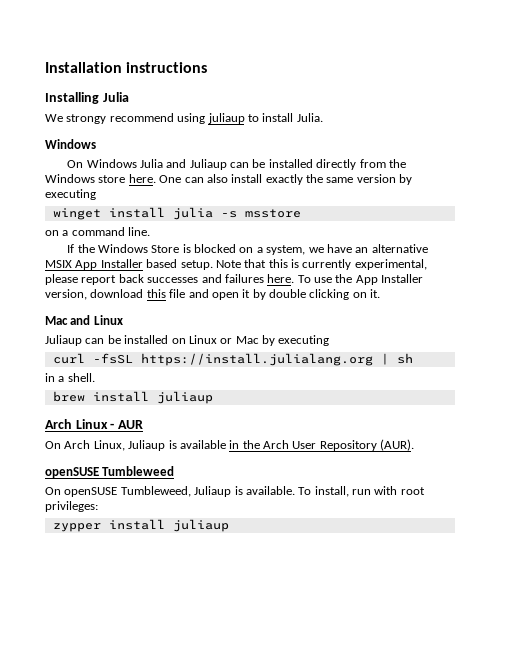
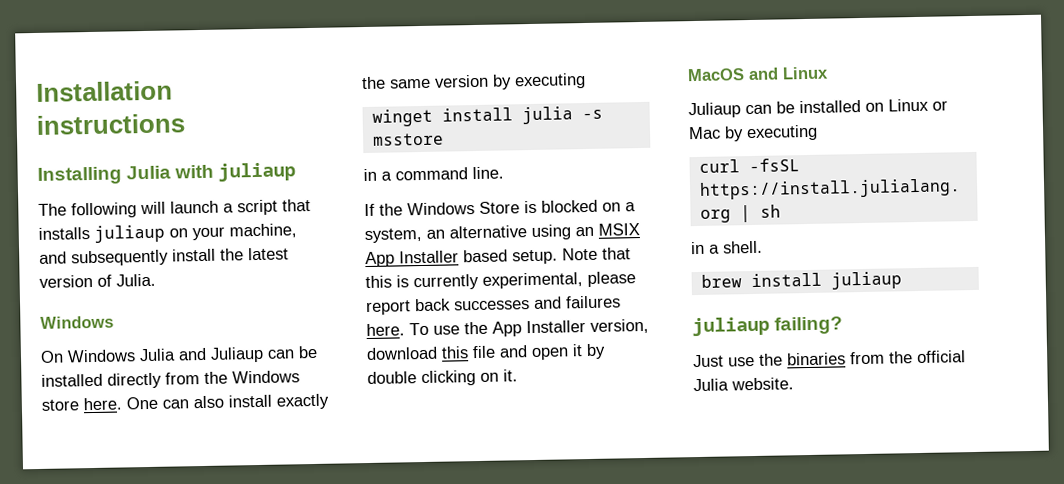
[45,113,294,124] // We strongy recommend using juliaup to install -> [174,162,297,182] [38,199,311,219] [38,223,297,243] [39,247,289,267] [39,274,112,288] with juliaup // The following will launch a script that installs juliaup on your machine, and subsequently install the latest version of
[45,230,59,236] on -> [363,168,377,182] in
[308,244,428,253] we have an alternative -> [426,224,594,241] an alternative using an
[45,316,68,325] Mac -> [687,68,745,82] MacOS
[45,419,143,429] [45,439,415,451] [45,466,175,478] [45,486,425,497] [45,501,98,512] [52,519,229,532] Arch Linux - AUR // On Arch Linux, Juliaup is available in the Arch User Repository (AUR). // openSUSE Tumbleweed // On openSUSE Tumbleweed, Juliaup is available. To install, run with root privileges: // zypper install juliaup -> [692,316,844,337] [693,350,966,368] [693,377,794,392] juliaup failing? // Just use the binaries from the official Julia website.

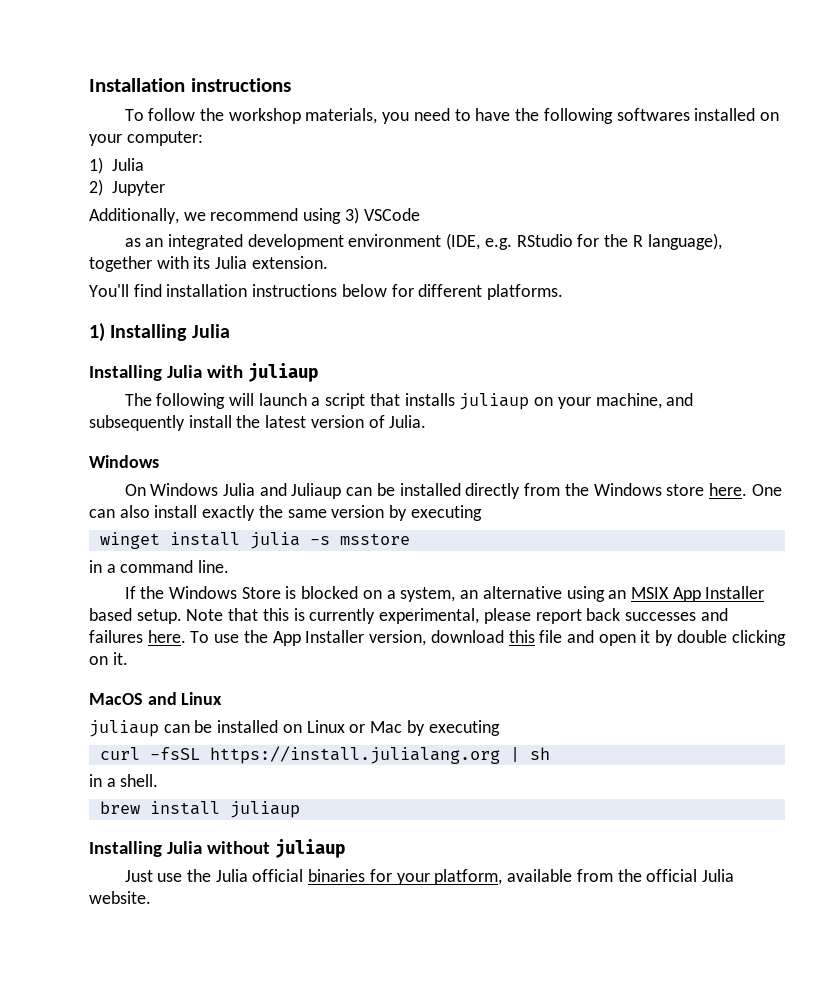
(185, 124) none -> [124,108,780,124] [89,131,203,146] [89,157,144,174] [89,179,165,196] [89,207,420,224] [124,233,722,250] [89,256,328,272] [89,284,564,300] [89,323,230,342] // To follow the workshop materials, you need to have the following softwares installed on your computer: // 1) Julia // 2) Jupyter // Additionally, we recommend using 3) VSCode // as an integrated development environment (IDE, e.g. RStudio for the R language), together with its Julia extension. // You'll find installation instructions below for different platforms. // 1) Installing Julia
[688,102,741,119] Juliaup -> [89,720,159,737] juliaup
[692,316,844,337] juliaup failing? -> [89,839,345,858] Installing Julia without juliaup
[787,352,846,366] binaries -> [215,869,573,885] Julia official binaries for your platform, available

